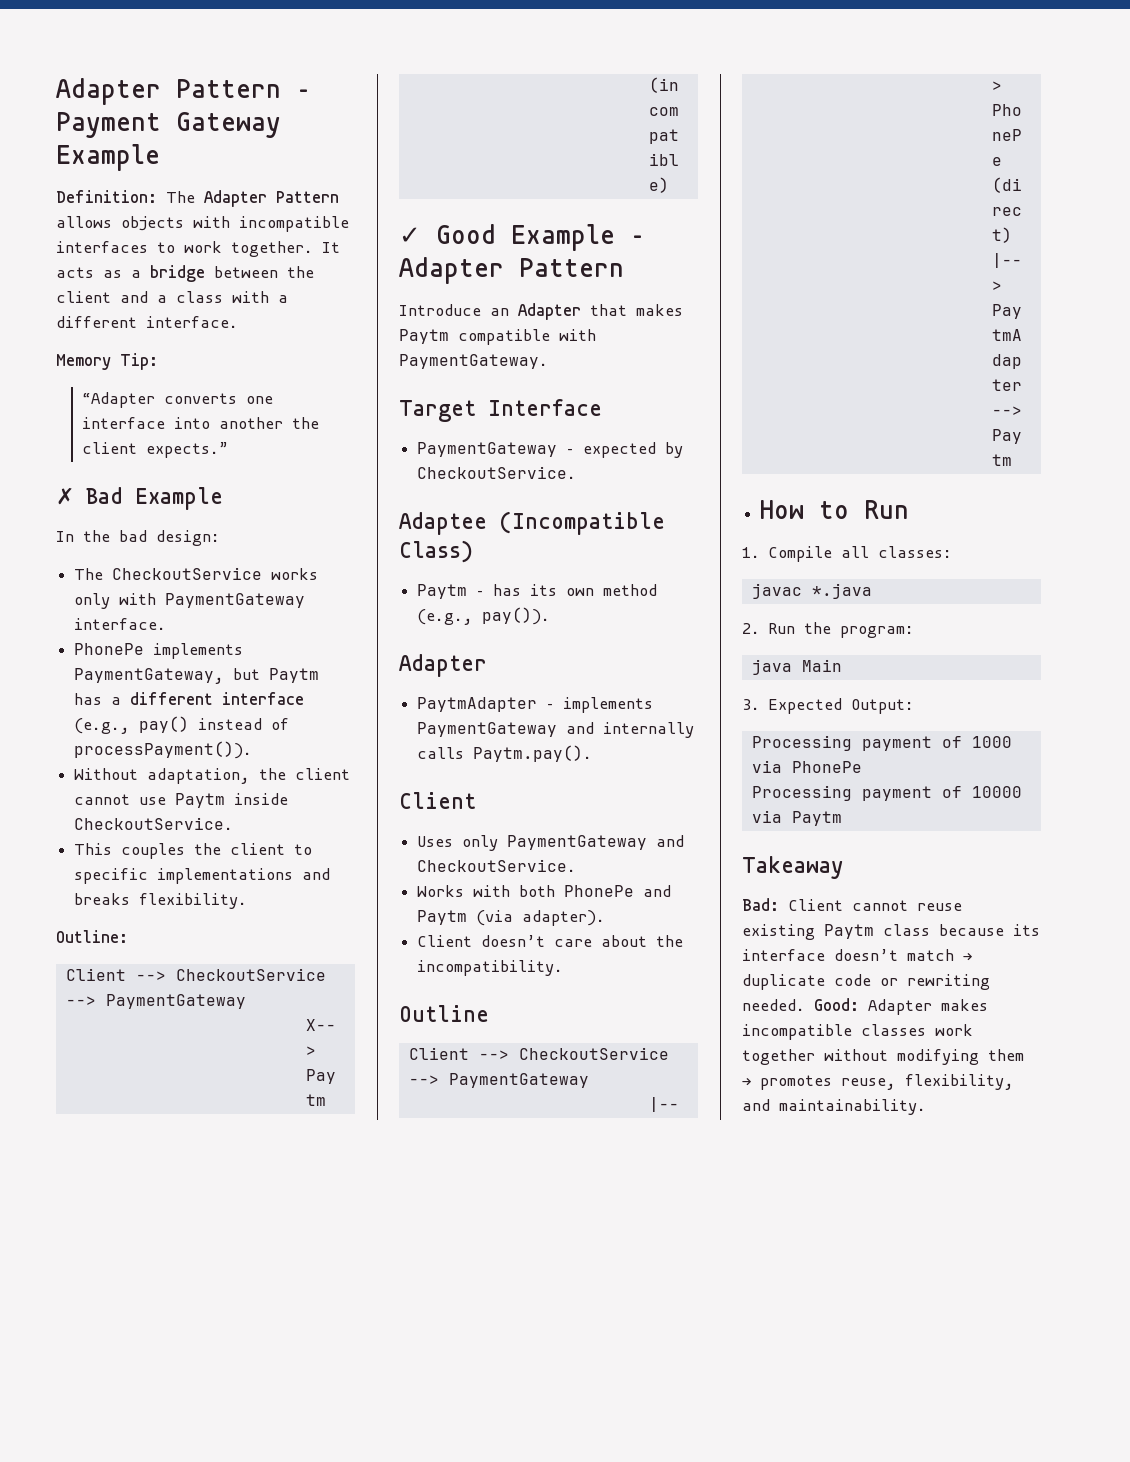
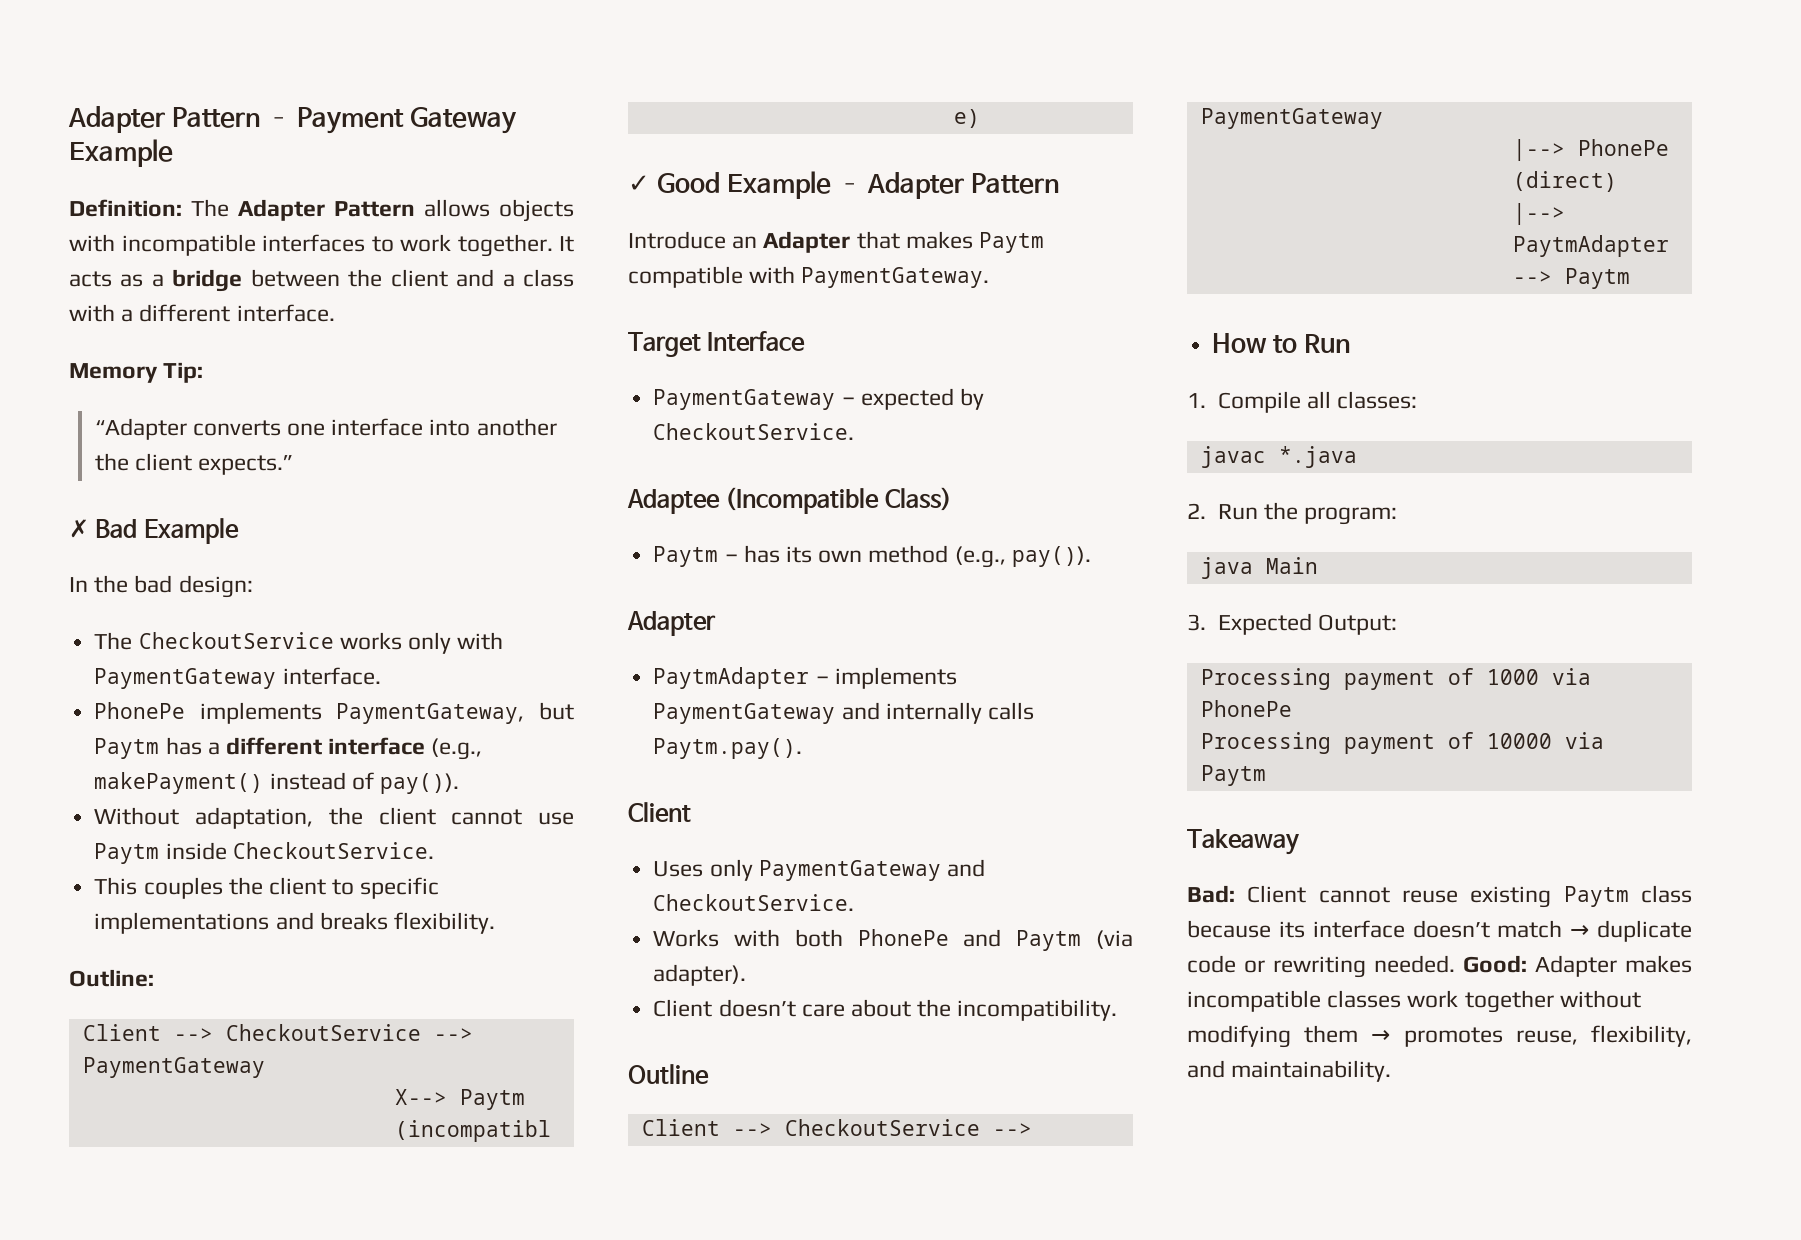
[139,716,190,733] pay() -> [94,772,264,794] makePayment()
[74,741,253,759] processPayment()). -> [379,773,459,794] pay()).

